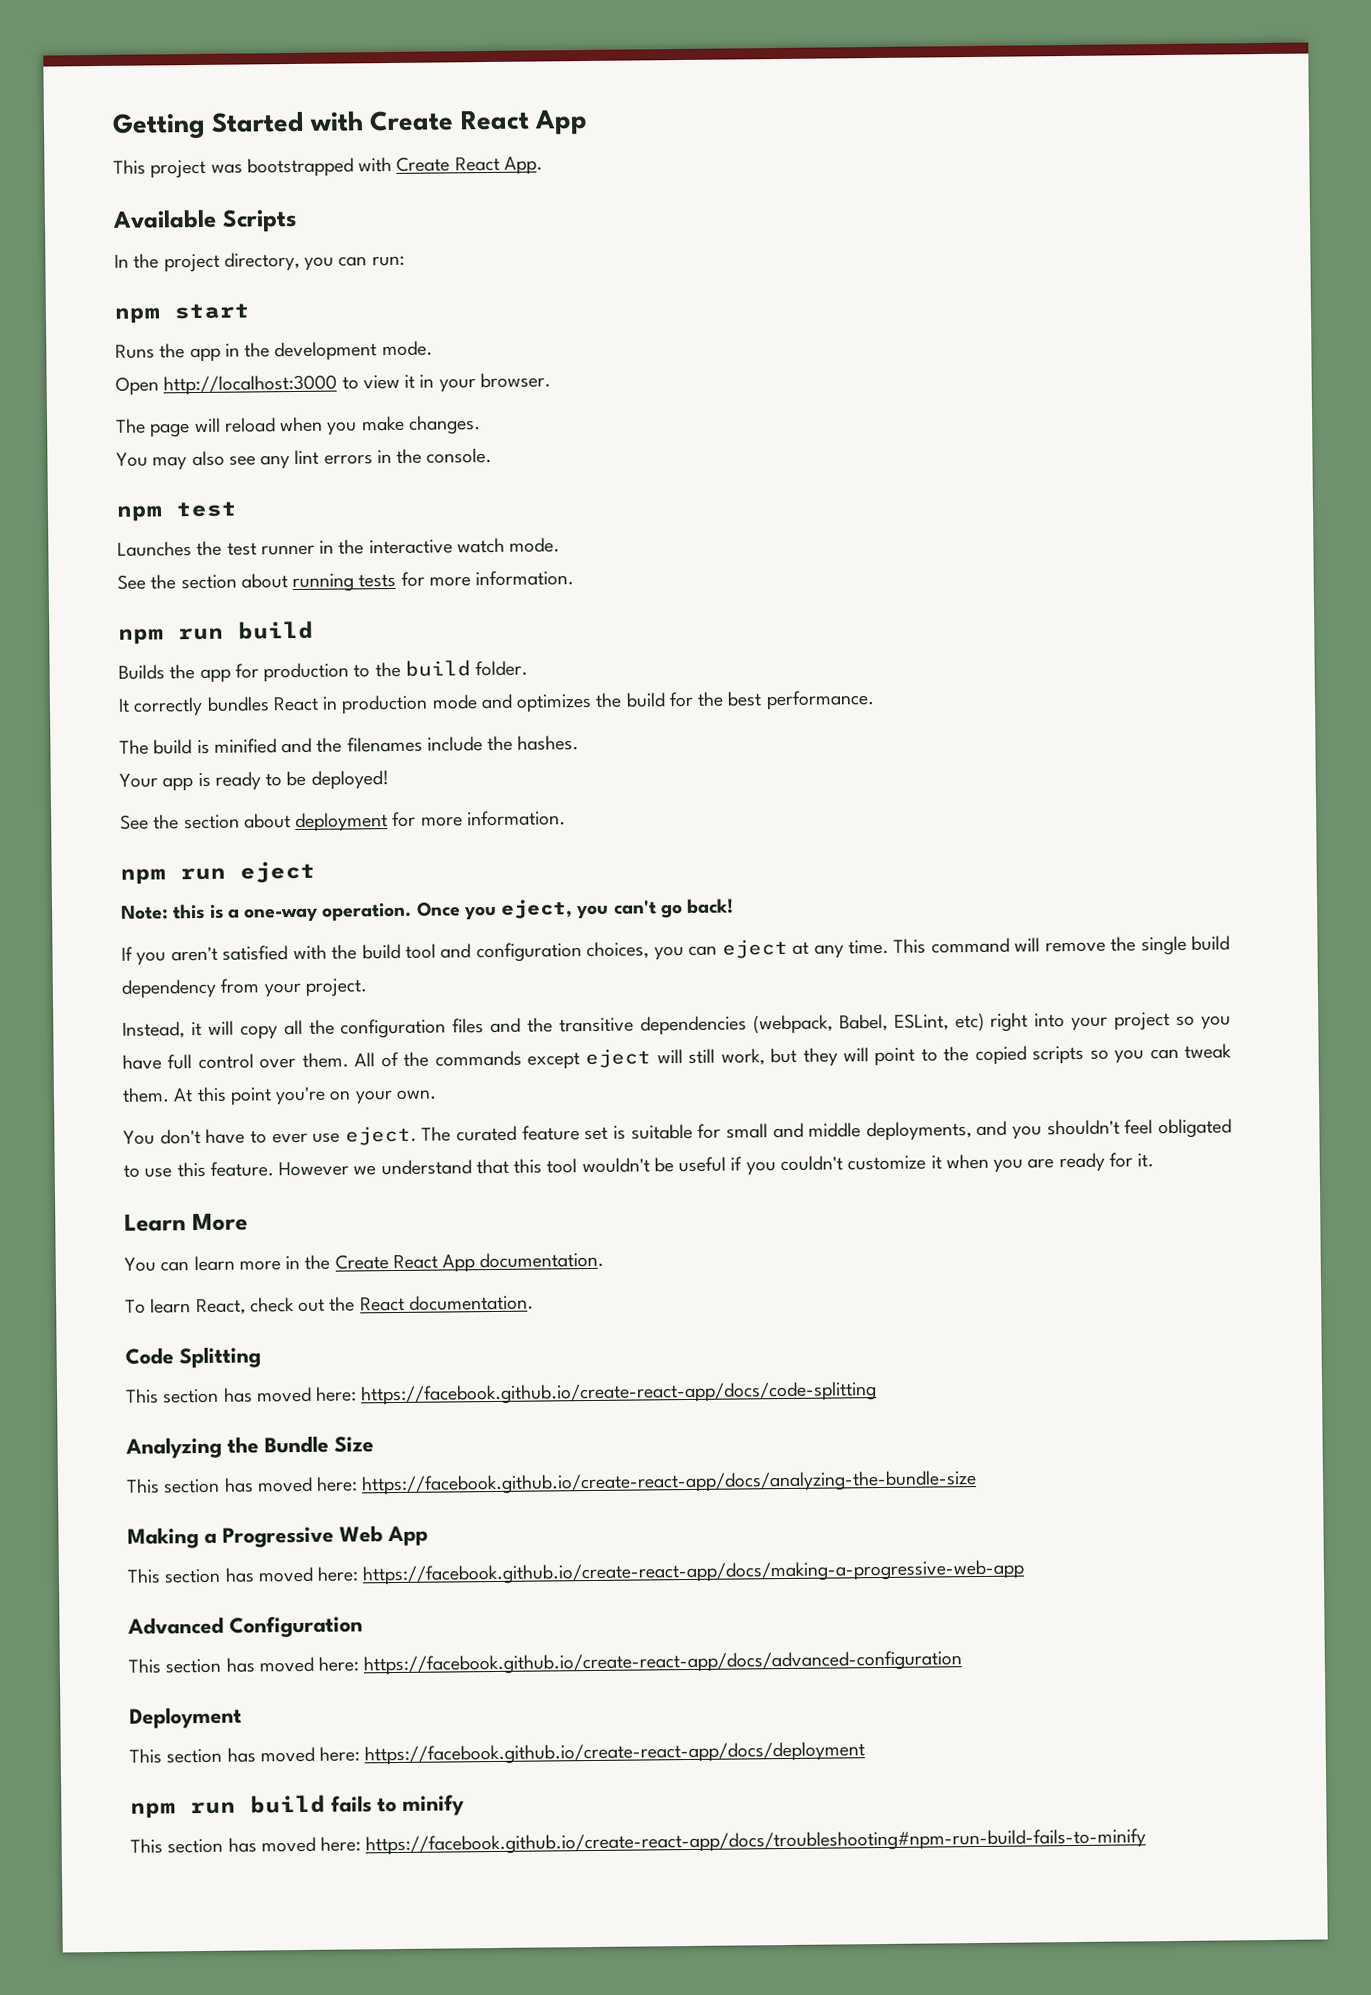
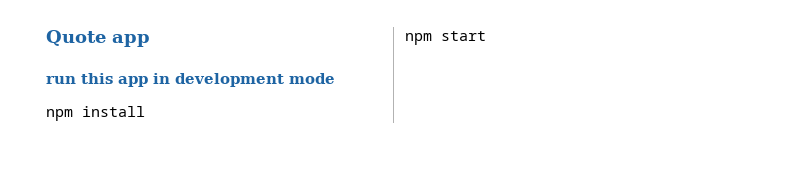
[112,108,589,140] [113,156,543,179] [112,208,298,233] [114,251,405,273] [114,303,250,324] [115,340,433,363] [115,372,551,396] [116,415,481,438] [116,447,493,471] [116,501,238,522] [117,537,561,557] [117,570,575,593] [118,620,314,645] [118,660,529,683] [118,690,875,717] [119,735,580,755] [119,770,389,792] [120,810,566,833] [120,860,316,885] [121,898,735,923] [121,935,1230,966] [121,978,367,999] [122,1012,1232,1040] [122,1043,1233,1070] [122,1086,437,1106] [123,1118,1232,1146] [123,1152,1155,1178] [124,1212,248,1232] [124,1251,605,1273] [125,1294,534,1316] [125,1346,261,1369] [125,1381,878,1406] [125,1435,374,1459] [126,1470,978,1496] [127,1525,428,1549] [127,1559,1026,1586] [127,1615,363,1638] [128,1650,963,1676] [129,1706,242,1729] [129,1741,866,1766] [130,1794,465,1819] [130,1828,1147,1856] Getting Started with Create React App // This project was bootstrapped with Create React App. // Available Scripts // In the project directory, you can run: // npm start // Runs the app in the development mode. // Open http://localhost:3000 to view it in your browser. // The page will reload when you make changes. // You may also see any lint errors in the console. // npm test // Launches the test runner in the interactive watch mode. // See the section about running tests for more information. // npm run build // Builds the app for production to the build folder. // It correctly bundles React in production mode and optimizes the build for the best performance. // The build is minified and the filenames include the hashes. // Your app is ready to be deployed! // See the section about deployment for more information. // npm run eject // Note: this is a one-way operation. Once you eject, you can't go back! // If you aren't satisfied with the build tool and configuration choices, you can eject at any time. This command will remove the single build dependency from your project. // Instead, it will copy all the configuration files and the transitive dependencies (webpack, Babel, ESLint, etc) right into your project so you have full control over them. All of the commands except eject will still work, but they will point to the copied scripts so you can tweak them. At this point you're on your own. // You don't have to ever use eject. The curated feature set is suitable for small and middle deployments, and you shouldn't feel obligated to use this feature. However we understand that this tool wouldn't be useful if you couldn't customize it when you are ready for it. // Learn More // You can learn more in the Create React App documentation. // To learn React, check out the React documentation. // Code Splitting // This section has moved here: https://facebook.github.io/create-react-app/docs/code-splitting // Analyzing the Bundle Size // This section has moved here: https://facebook.github.io/create-react-app/docs/analyzing-the-bundle-size // Making a Progressive Web App // This section has moved here: https://facebook.github.io/create-react-app/docs/making-a-progressive-web-app // Advanced Configuration // This section has moved here: https://facebook.github.io/create-react-app/docs/advanced-configuration // Deployment // This section has moved here: https://facebook.github.io/create-react-app/docs/deployment // npm run build fails to minify // This section has moved here: https://facebook.github.io/create-react-app/docs/troubleshooting#npm-run-build-fails-to-minify -> [46,30,150,47] [46,73,335,87] [46,106,145,121] [405,31,486,45] Quote app // run this app in development mode // npm install // npm start

